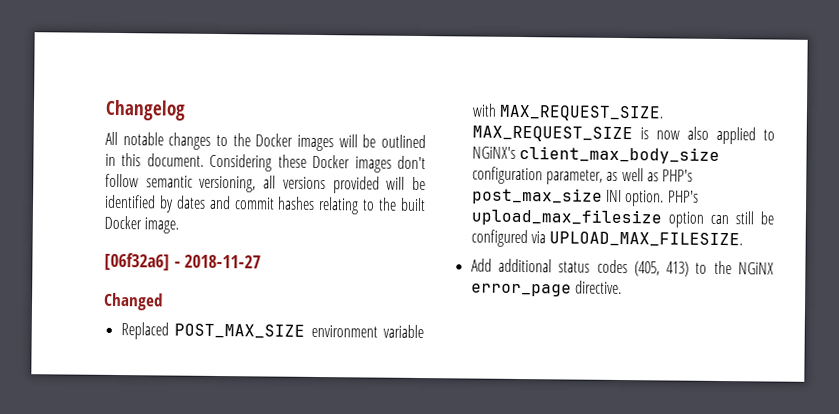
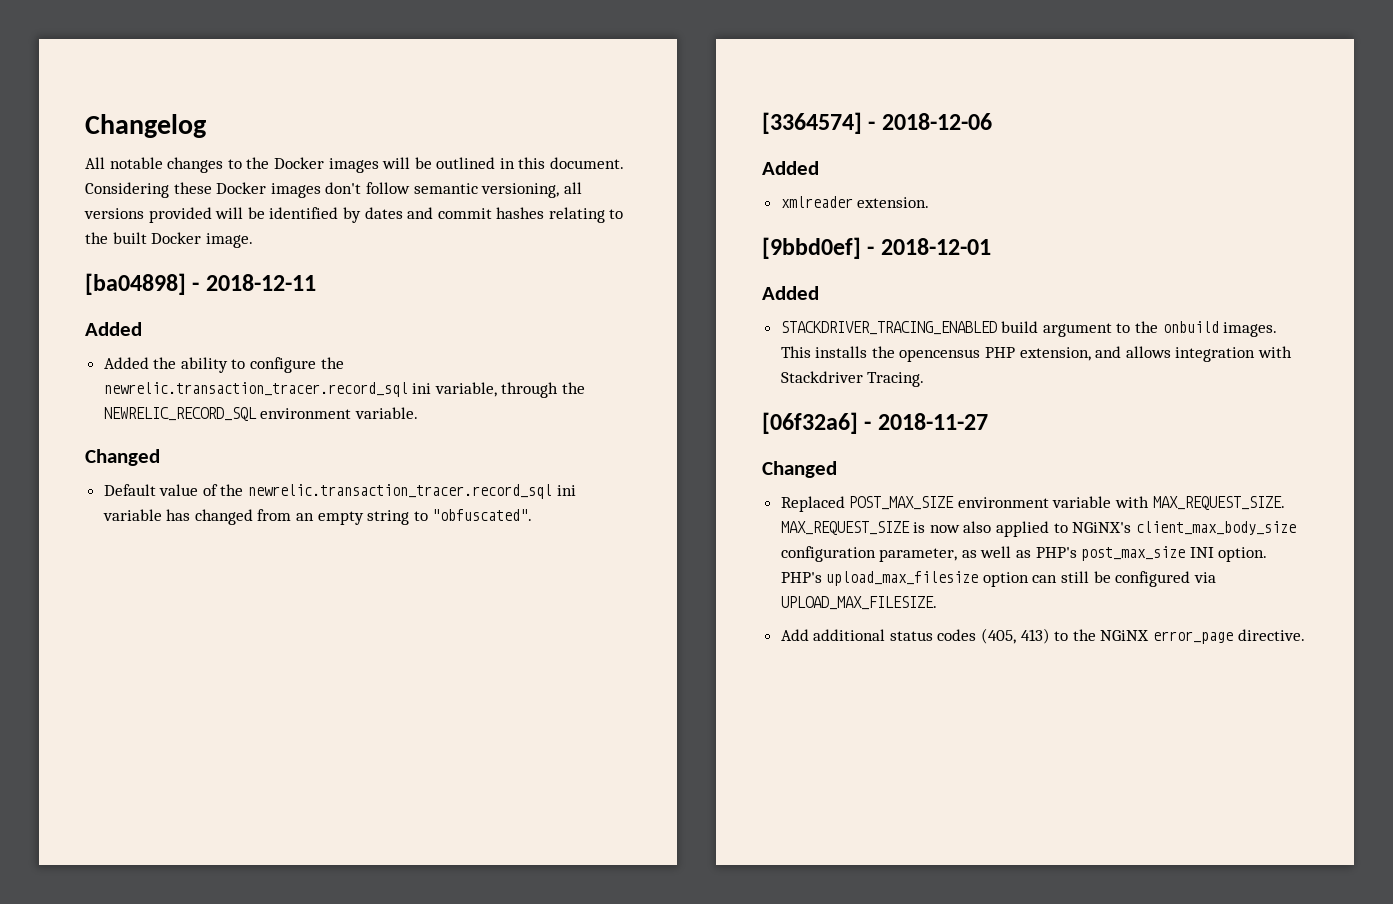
(180, 225) none -> [85,273,316,295] [85,322,142,336] [103,357,344,373] [103,382,586,398] [103,407,418,421] [85,449,160,466] [103,484,576,499] [102,509,533,525] [762,112,992,134] [762,161,819,175] [780,196,930,208] [762,237,991,259] [762,286,819,300] [780,321,1278,337] [780,346,1293,362] [780,371,925,387] // [ba04898] - 2018-12-11 // Added // Added the ability to configure the newrelic.transaction_tracer.record_sql ini variable, through the NEWRELIC_RECORD_SQL environment variable. // Changed // Default value of the newrelic.transaction_tracer.record_sql ini variable has changed from an empty string to "obfuscated". // [3364574] - 2018-12-06 // Added // xmlreader extension. // [9bbd0ef] - 2018-12-01 // Added // STACKDRIVER_TRACING_ENABLED build argument to the onbuild images. This installs the opencensus PHP extension, and allows integration with Stackdriver Tracing.

